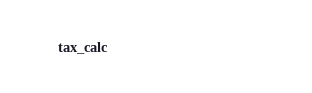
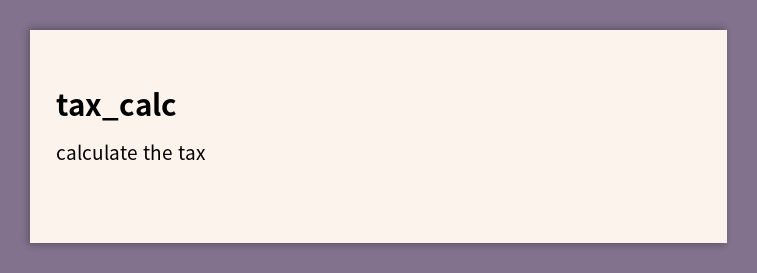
(108, 48) none -> [56,144,207,160] // calculate the tax

